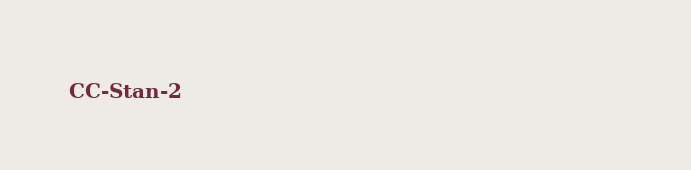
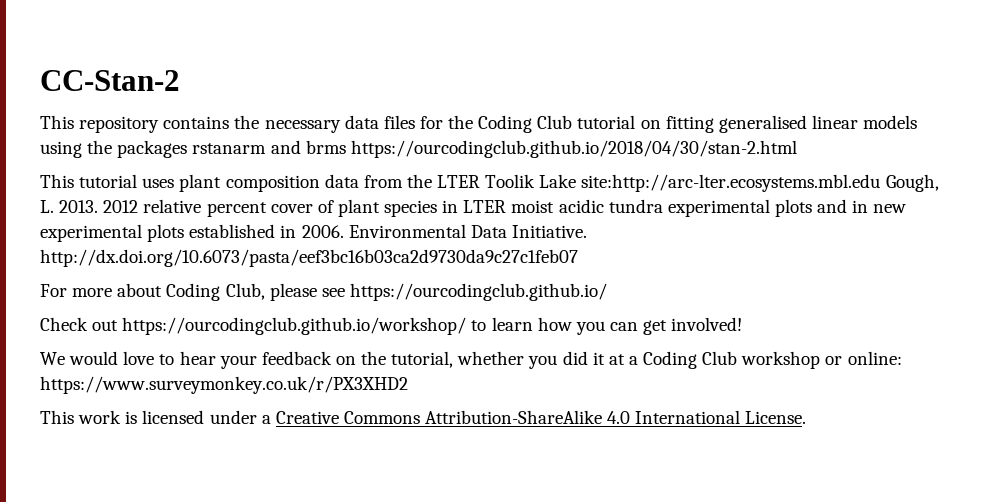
(182, 90) none -> [40,115,918,133] [40,140,797,158] [40,174,939,192] [40,199,907,217] [40,224,587,242] [40,249,578,267] [40,283,607,301] [40,317,743,335] [40,351,902,369] [40,376,408,394] [40,410,807,424] // This repository contains the necessary data files for the Coding Club tutorial on fitting generalised linear models using the packages rstanarm and brms https://ourcodingclub.github.io/2018/04/30/stan-2.html // This tutorial uses plant composition data from the LTER Toolik Lake site:http://arc-lter.ecosystems.mbl.edu Gough, L. 2013. 2012 relative percent cover of plant species in LTER moist acidic tundra experimental plots and in new experimental plots established in 2006. Environmental Data Initiative. http://dx.doi.org/10.6073/pasta/eef3bc16b03ca2d9730da9c27c1feb07 // For more about Coding Club, please see https://ourcodingclub.github.io/ // Check out https://ourcodingclub.github.io/workshop/ to learn how you can get involved! // We would love to hear your feedback on the tutorial, whether you did it at a Coding Club workshop or online: https://www.surveymonkey.co.uk/r/PX3XHD2 // This work is licensed under a Creative Commons Attribution-ShareAlike 4.0 International License.

